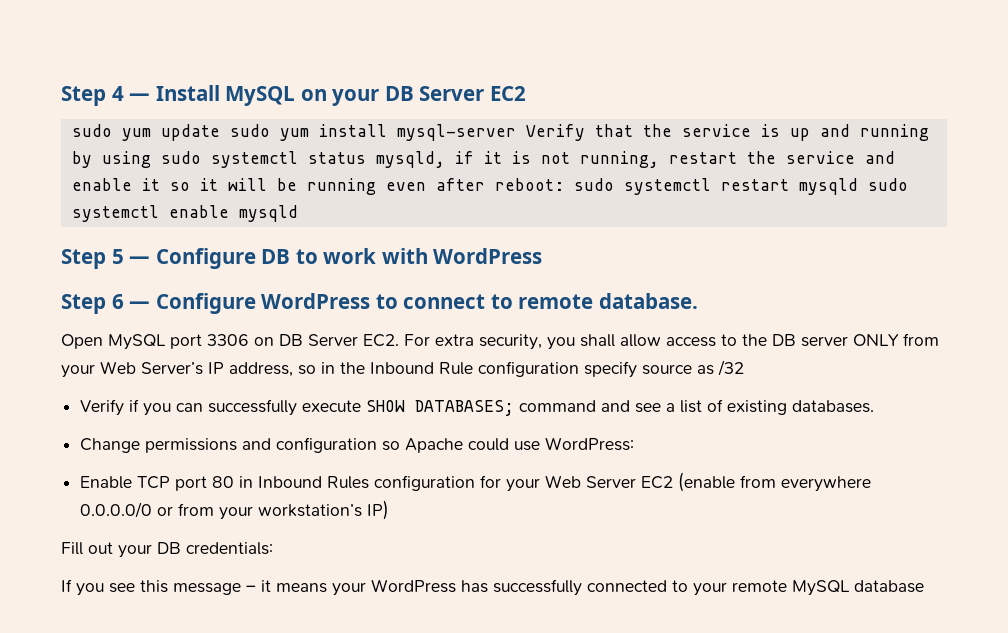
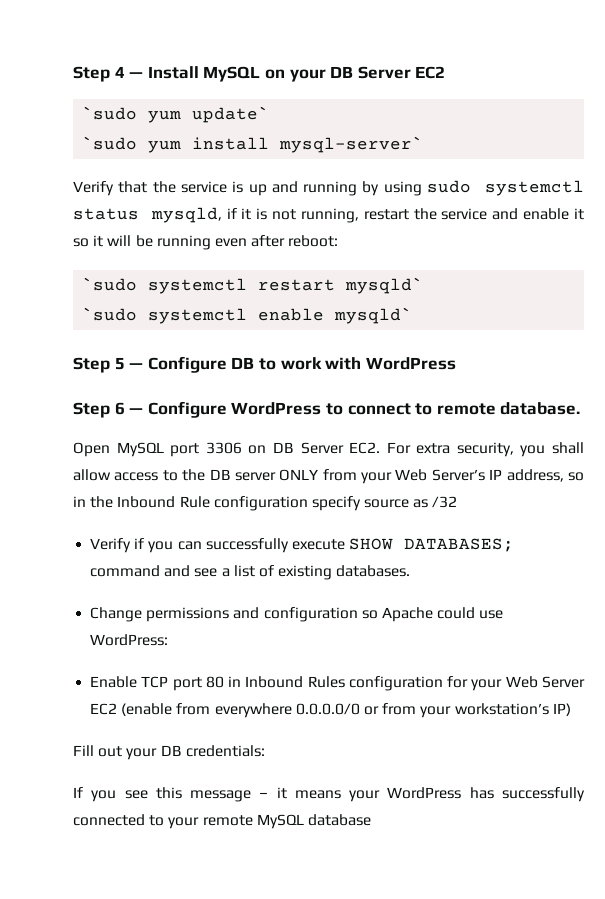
[71,124,270,141] sudo yum update sudo -> [82,106,270,123] [82,136,138,150] `sudo yum update` // `sudo
[396,124,516,141] mysql-server -> [279,136,424,153] mysql-server` //
[573,178,614,191] sudo -> [82,277,138,291] // `sudo
[798,178,908,195] mysqld sudo -> [345,277,424,294] [82,307,138,321] mysqld` // `sudo
[238,205,298,222] mysqld -> [334,307,413,324] mysqld`

